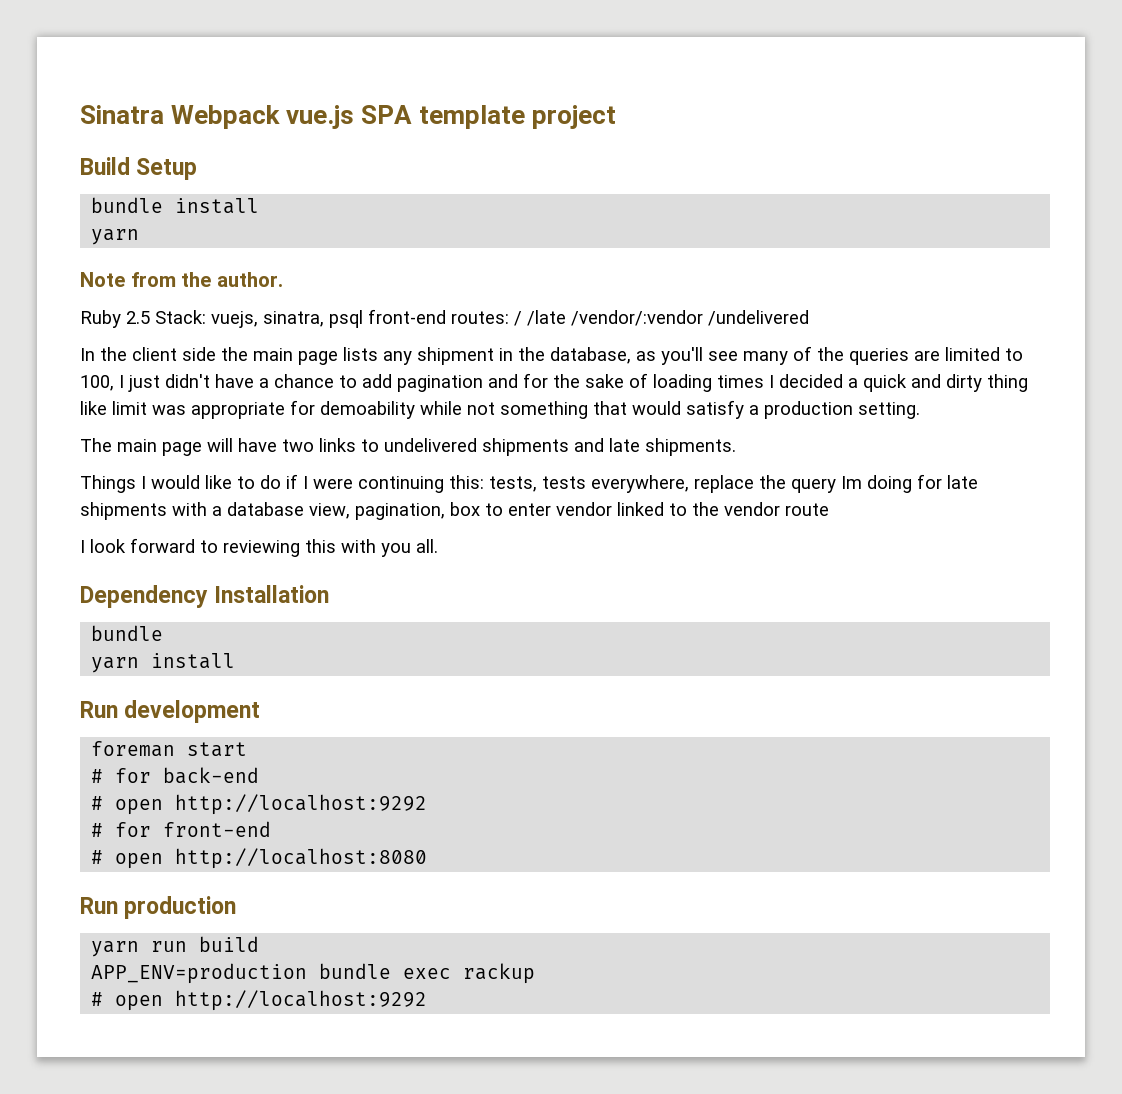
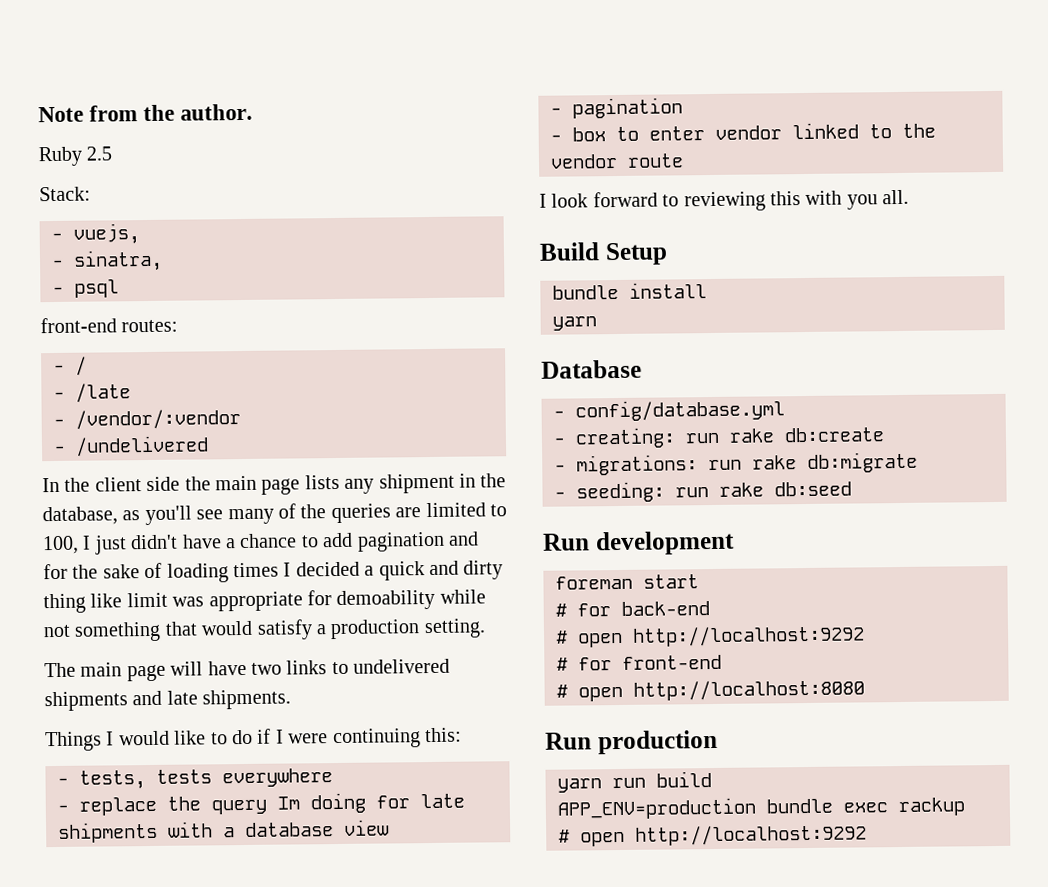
[80,105,617,129] [80,157,198,180] [91,197,260,214] [91,229,140,245] Sinatra Webpack vue.js SPA template project // Build Setup // bundle install // yarn // -> (38, 114) none
(150, 317) none -> (113, 153) //
(206, 317) none -> [51,232,63,241] // -
(258, 319) none -> [52,259,64,268] // -
(324, 319) none -> [52,286,64,295] // -
(363, 319) none -> (119, 288) //
(509, 317) none -> [53,364,65,373] // -
(522, 318) none -> [53,391,65,400] // -
(566, 318) none -> [53,418,65,427] // -
(703, 318) none -> [54,445,66,454] // -
(484, 482) none -> [57,777,69,785] // -
[591,475,689,493] everywhere, -> [222,768,333,788] [57,804,69,812] everywhere // -
[309,503,445,520] view, pagination, -> [343,819,390,836] [550,97,683,119] [550,134,562,142] view // - pagination // -
[80,585,330,608] [91,625,164,641] [91,653,236,673] Dependency Installation // bundle // yarn install -> [539,242,668,266] [552,282,707,300] [552,316,597,331] [541,359,642,379] [553,399,785,422] [553,427,884,449] [554,451,918,476] [554,481,852,503] Build Setup // bundle install // yarn // Database // - config/database.yml // - creating: run rake db:create // - migrations: run rake db:migrate // - seeding: run rake db:seed

